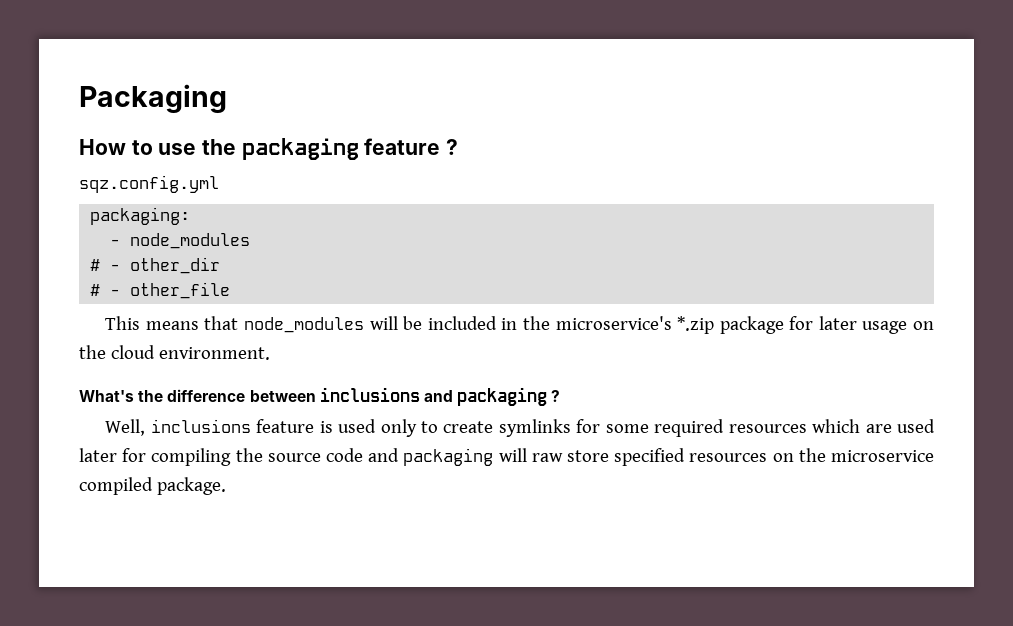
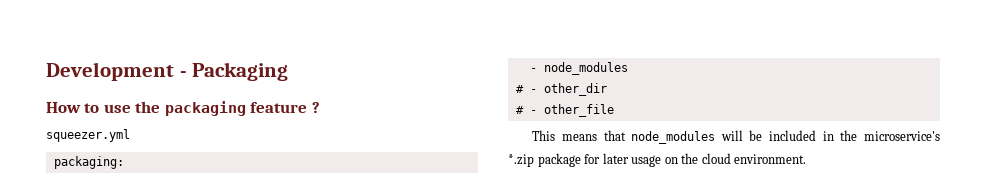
(79, 99) none -> [46,62,187,81] Development -
[79,175,219,193] sqz.config.yml -> [46,129,130,142] squeezer.yml
[79,387,561,406] [105,419,936,437] [79,448,935,466] [79,477,226,495] // What's the difference between inclusions and packaging ? // Well, inclusions feature is used only to create symlinks for some required resources which are used later for compiling the source code and packaging will raw store specified resources on the microservice compiled package. -> (807, 159) none

